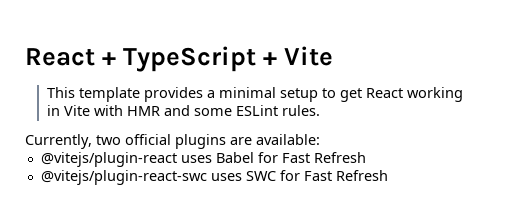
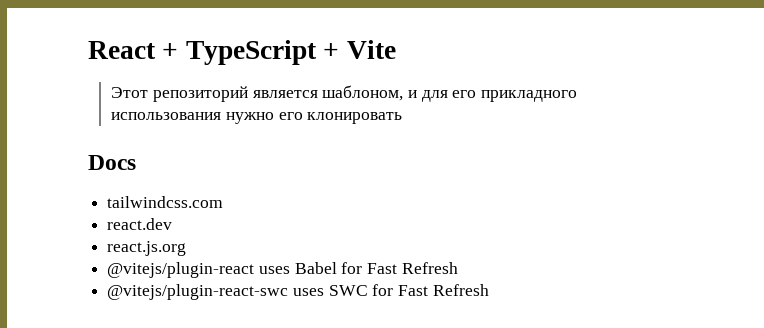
[46,87,463,102] [46,105,320,116] [25,134,320,149] This template provides a minimal setup to get React working in Vite with HMR and some ESLint rules. // Currently, two official plugins are available: -> [111,85,578,102] [111,112,403,124] [88,155,136,170] [107,196,224,208] [107,218,173,230] [107,241,187,256] Этот репозиторий является шаблоном, и для его прикладного использования нужно его клонировать // Docs // tailwindcss.com // react.dev // react.js.org

